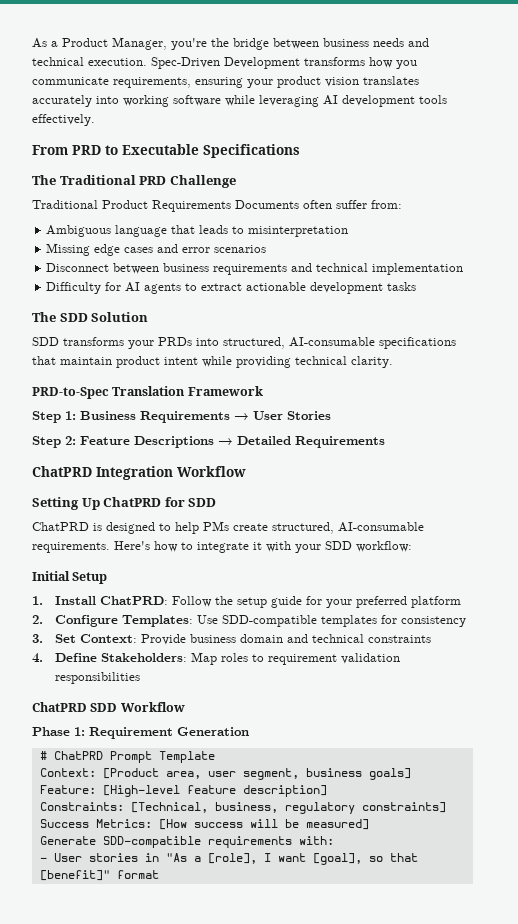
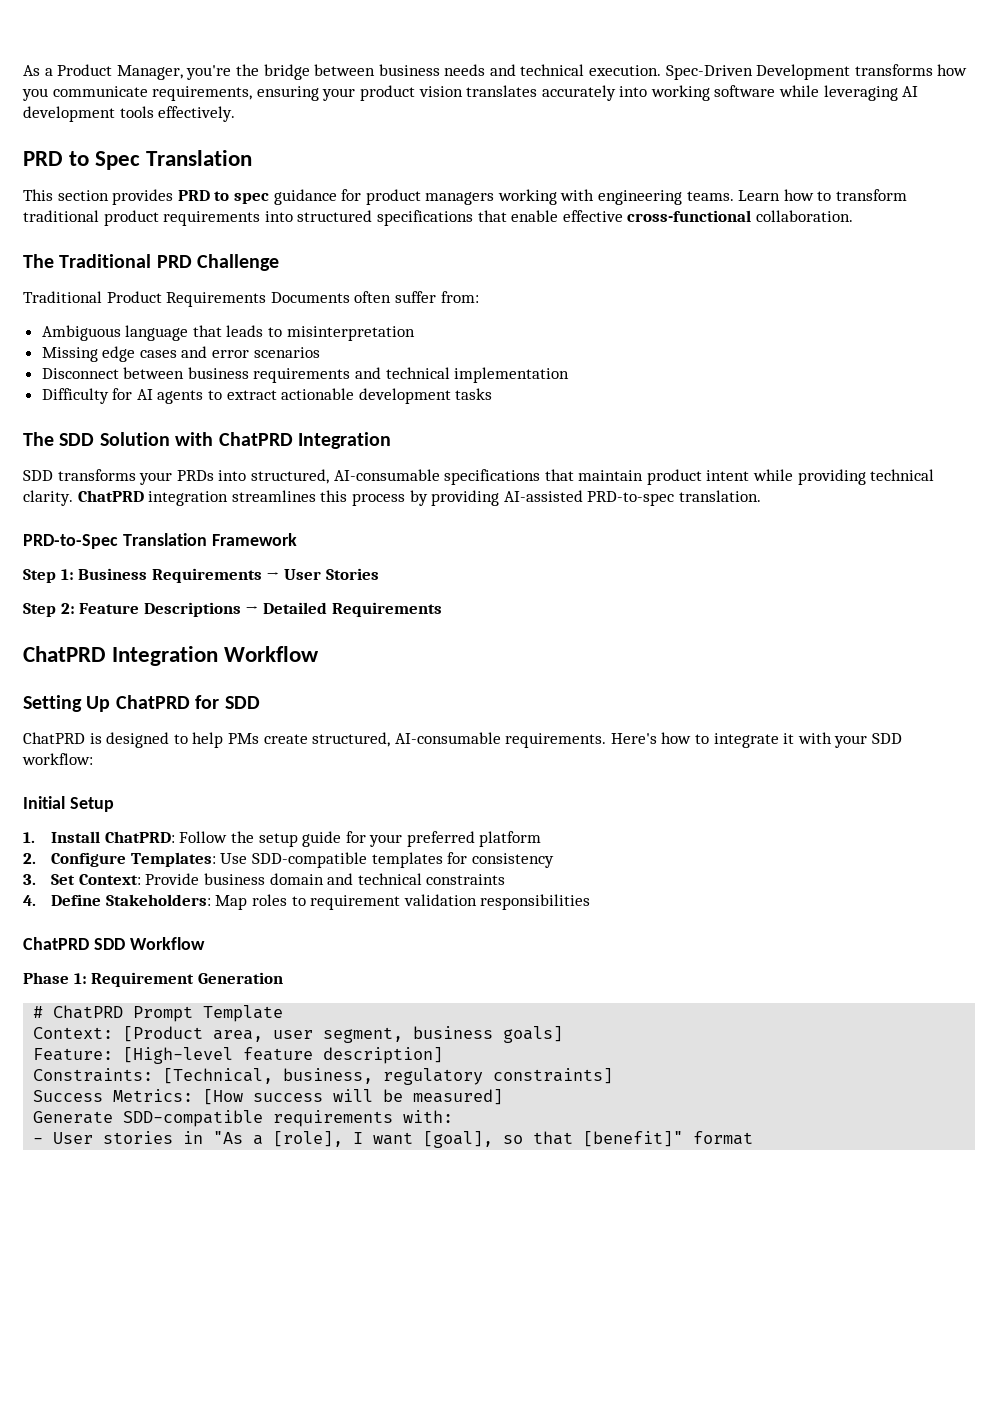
[32,144,300,158] From PRD to Executable Specifications -> [23,150,253,170] [23,189,908,205] [23,210,853,226] PRD to Spec Translation // This section provides PRD to spec guidance for product managers working with engineering teams. Learn how to transform traditional product requirements into structured specifications that enable effective cross-functional collaboration.
(149, 317) none -> [175,432,391,449] with ChatPRD Integration
(393, 362) none -> [77,490,761,506] ChatPRD integration streamlines this process by providing AI-assisted PRD-to-spec translation.

